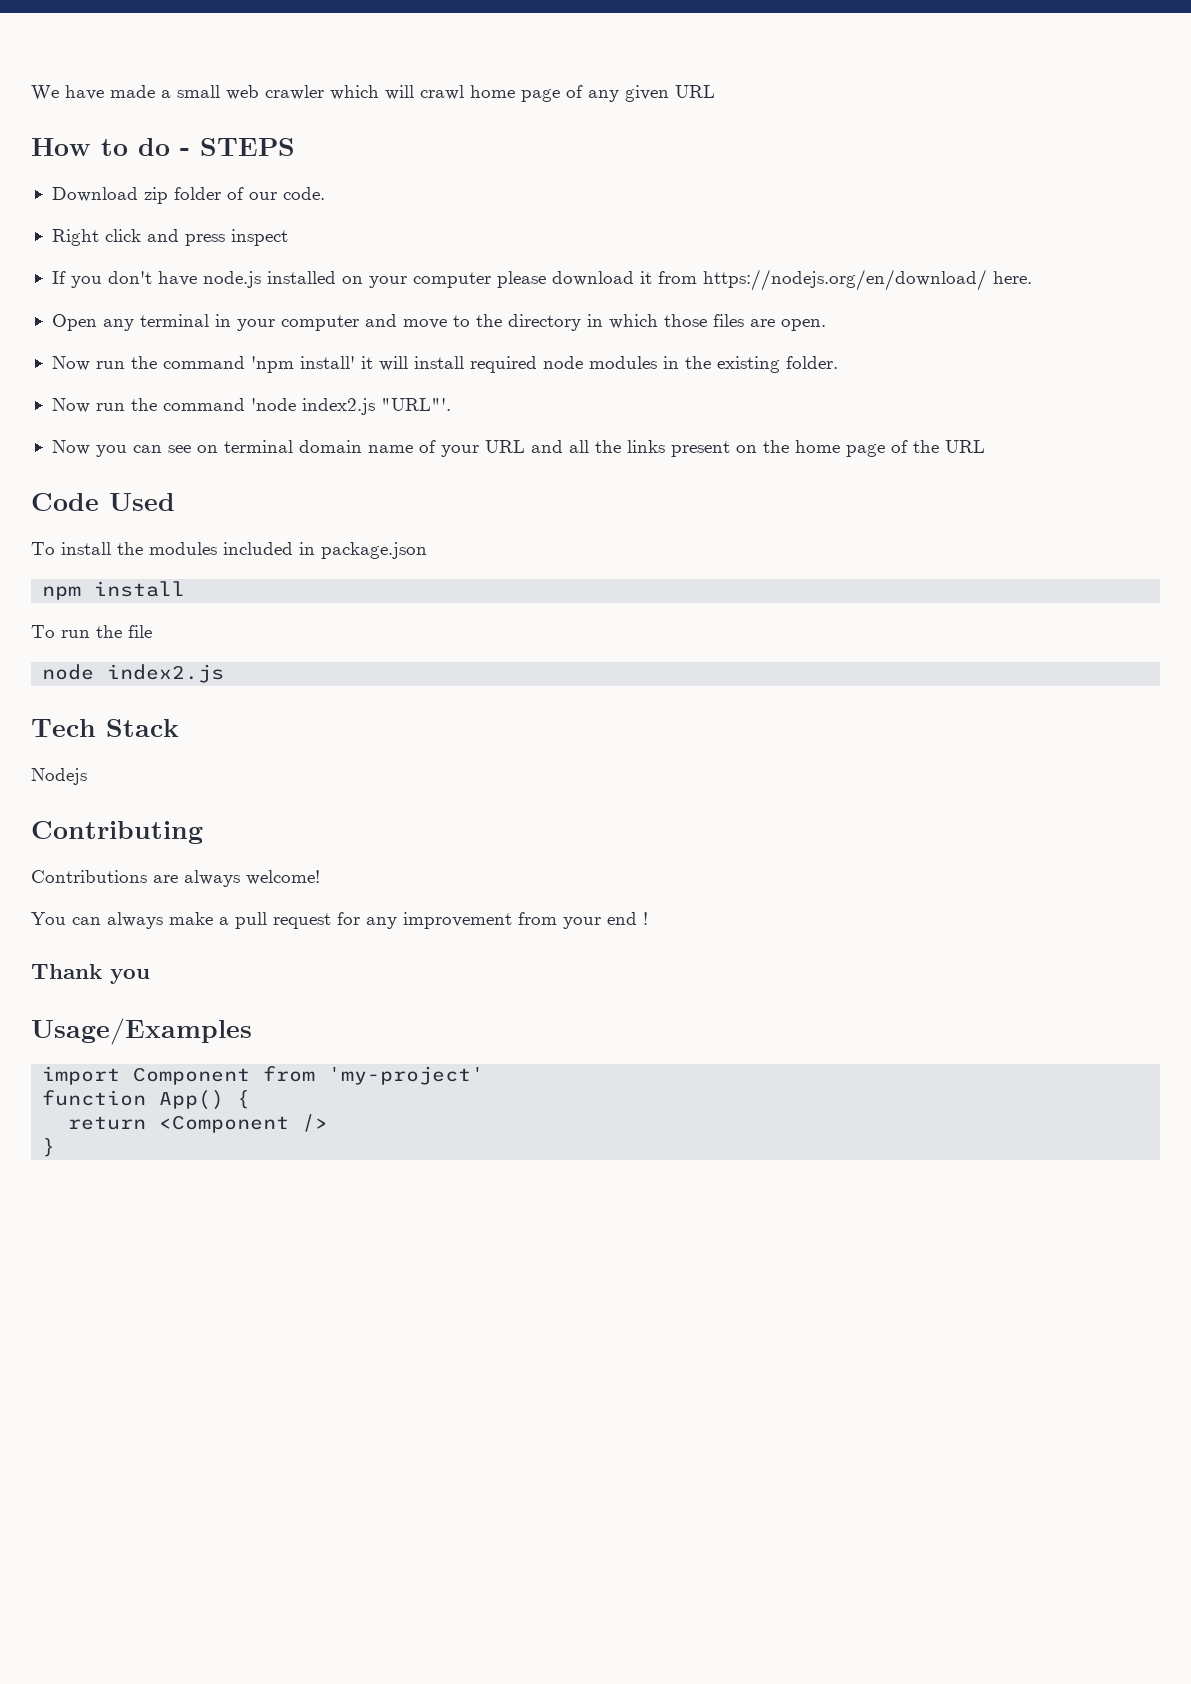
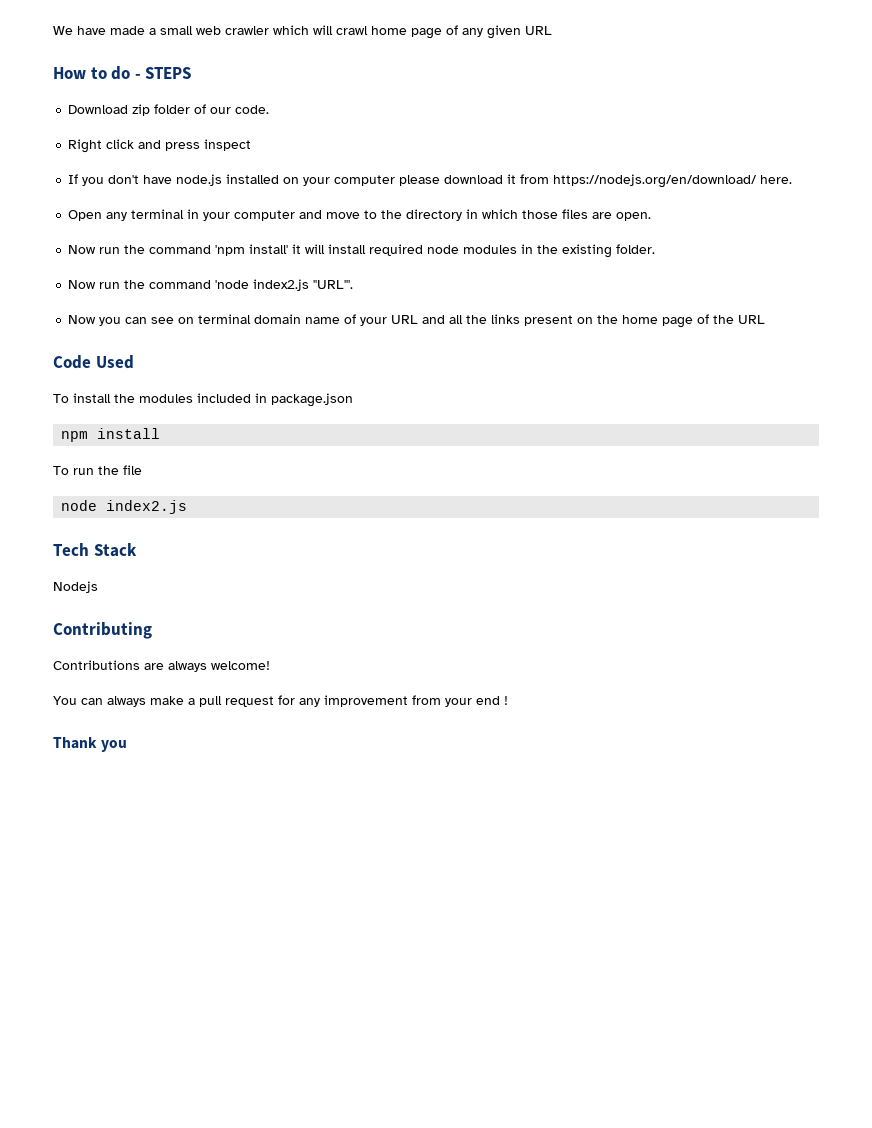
[31,1018,252,1045] [42,1066,485,1085] [42,1090,251,1110] [68,1114,329,1133] [42,1138,56,1157] // Usage/Examples // import Component from 'my-project' // function App() { // return <Component /> // } -> (128, 746) none

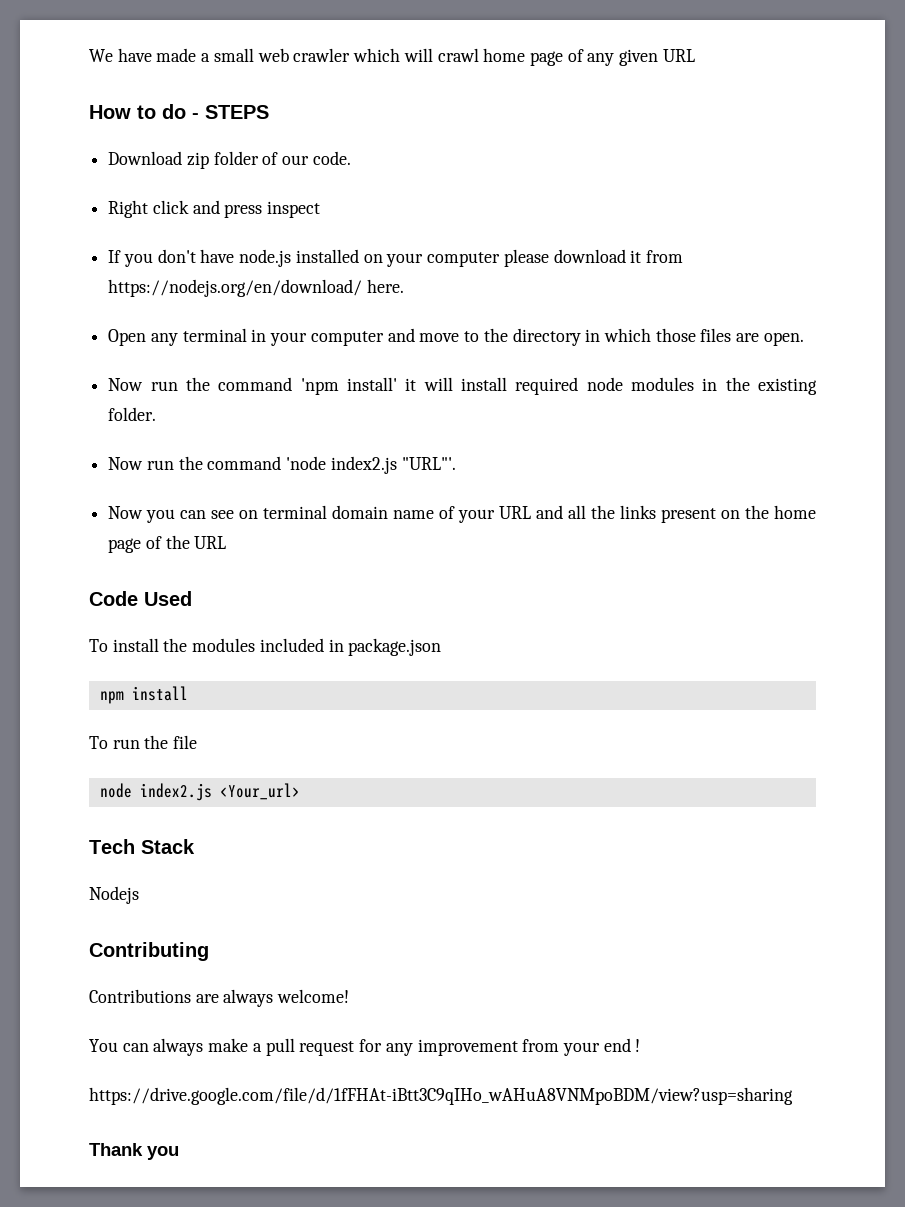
(188, 507) none -> [219,783,300,800] <Your_url>
(508, 700) none -> [89,1087,793,1105] // https://drive.google.com/file/d/1fFHAt-iBtt3C9qIHo_wAHuA8VNMpoBDM/view?usp=sharing

